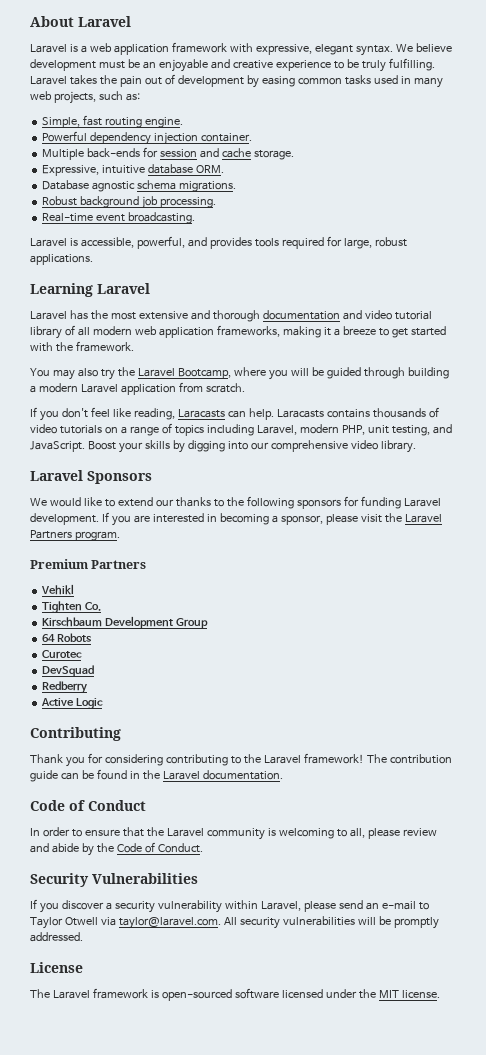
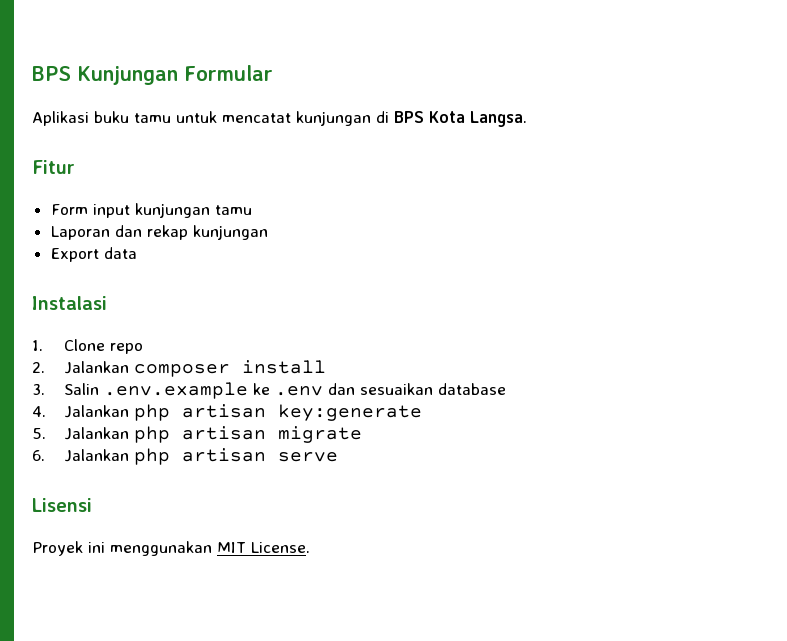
[30,16,131,27] [30,42,452,56] [30,58,435,72] [30,74,443,88] [30,91,140,104] [42,115,184,128] [42,131,253,145] [42,147,294,160] [42,164,225,176] [42,180,237,192] [42,196,217,209] [42,212,196,224] [30,236,407,249] [30,254,93,265] [30,283,150,297] [30,310,432,322] [30,325,446,339] [30,341,134,352] [30,367,449,380] [30,382,245,395] [30,407,439,421] [30,423,452,436] [30,440,416,453] [30,470,152,484] [30,496,441,509] [30,512,442,526] [30,530,120,541] [30,559,147,569] [41,584,75,595] [42,601,102,613] [42,616,209,629] [42,633,93,642] [42,650,83,659] [42,665,95,677] [42,681,88,694] [41,698,104,709] [30,727,121,741] [30,753,452,767] [30,769,283,782] [30,800,146,811] [30,827,437,840] [30,842,203,856] [30,873,198,887] [30,899,429,913] [30,916,439,929] [30,932,83,942] [30,962,83,973] [30,988,440,1001] About Laravel // Laravel is a web application framework with expressive, elegant syntax. We believe development must be an enjoyable and creative experience to be truly fulfilling. Laravel takes the pain out of development by easing common tasks used in many web projects, such as: // Simple, fast routing engine. // Powerful dependency injection container. // Multiple back-ends for session and cache storage. // Expressive, intuitive database ORM. // Database agnostic schema migrations. // Robust background job processing. // Real-time event broadcasting. // Laravel is accessible, powerful, and provides tools required for large, robust applications. // Learning Laravel // Laravel has the most extensive and thorough documentation and video tutorial library of all modern web application frameworks, making it a breeze to get started with the framework. // You may also try the Laravel Bootcamp, where you will be guided through building a modern Laravel application from scratch. // If you don't feel like reading, Laracasts can help. Laracasts contains thousands of video tutorials on a range of topics including Laravel, modern PHP, unit testing, and JavaScript. Boost your skills by digging into our comprehensive video library. // Laravel Sponsors // We would like to extend our thanks to the following sponsors for funding Laravel development. If you are interested in becoming a sponsor, please visit the Laravel Partners program. // Premium Partners // Vehikl // Tighten Co. // Kirschbaum Development Group // 64 Robots // Curotec // DevSquad // Redberry // Active Logic // Contributing // Thank you for considering contributing to the Laravel framework! The contribution guide can be found in the Laravel documentation. // Code of Conduct // In order to ensure that the Laravel community is welcoming to all, please review and abide by the Code of Conduct. // Security Vulnerabilities // If you discover a security vulnerability within Laravel, please send an e-mail to Taylor Otwell via taylor@laravel.com. All security vulnerabilities will be promptly addressed. // License // The Laravel framework is open-sourced software licensed under the MIT license. -> [32,65,273,85] [32,111,527,127] [32,160,75,174] [50,203,252,218] [50,225,268,240] [50,247,137,262] [32,296,107,310] [32,339,144,354] [32,360,327,377] [32,382,507,399] [32,404,423,421] [32,426,363,443] [32,448,339,465] [32,498,92,512] [32,541,310,556] BPS Kunjungan Formular // Aplikasi buku tamu untuk mencatat kunjungan di BPS Kota Langsa. // Fitur // Form input kunjungan tamu // Laporan dan rekap kunjungan // Export data // Instalasi // 1. Clone repo // 2. Jalankan composer install // 3. Salin .env.example ke .env dan sesuaikan database // 4. Jalankan php artisan key:generate // 5. Jalankan php artisan migrate // 6. Jalankan php artisan serve // Lisensi // Proyek ini menggunakan MIT License.

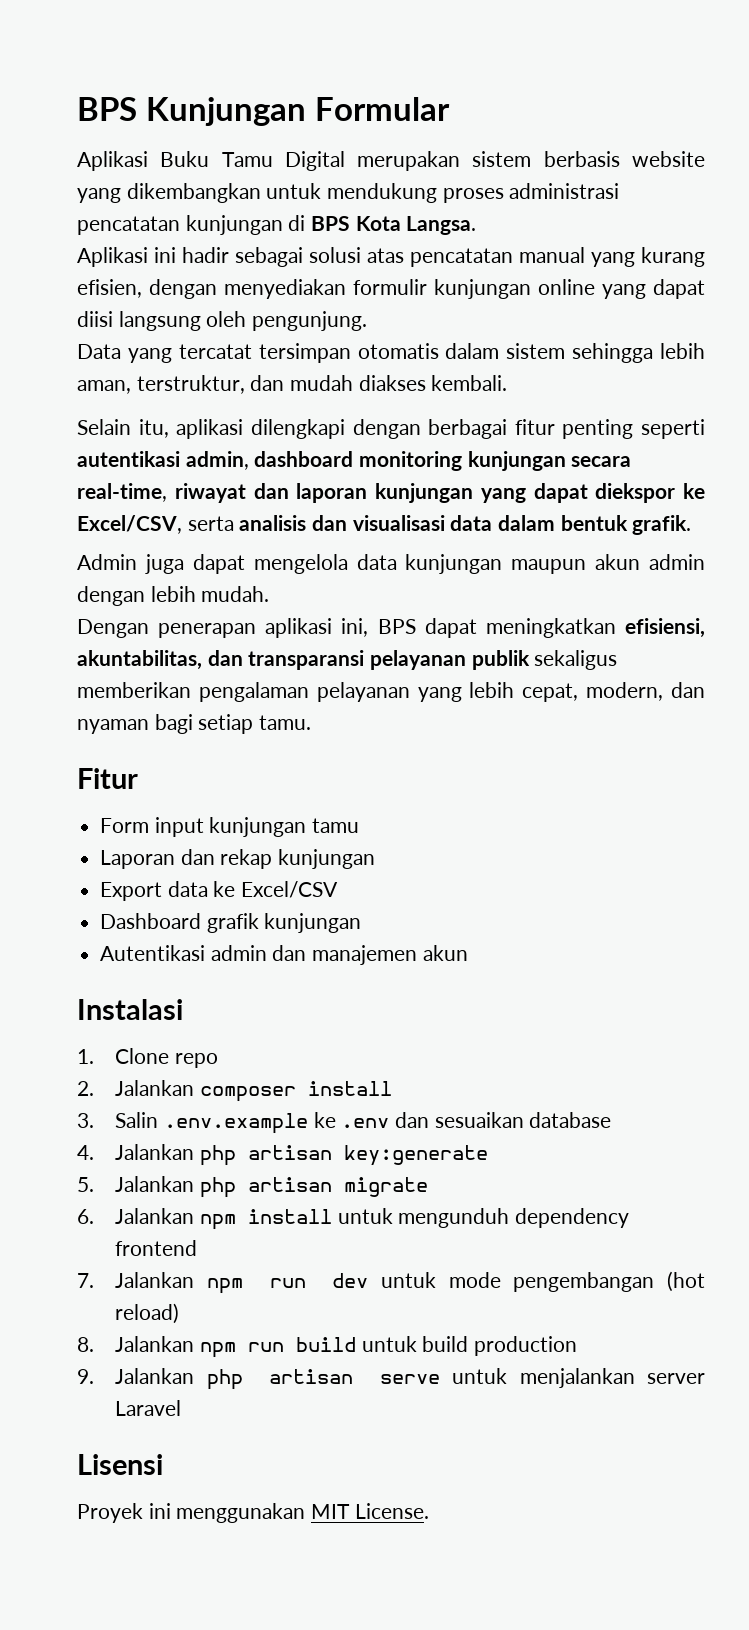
[94,111,291,123] buku tamu untuk mencatat -> [160,151,705,171] [77,183,620,203] [77,216,180,235] Buku Tamu Digital merupakan sistem berbasis website yang dikembangkan untuk mendukung proses administrasi pencatatan
(527, 119) none -> [77,247,705,267] [77,279,705,299] [77,311,368,331] [77,343,705,363] [77,375,508,394] [77,419,705,439] [77,451,632,471] [77,483,705,503] [77,515,692,535] [77,554,705,574] [77,586,270,606] [77,618,705,638] [77,650,618,670] [77,682,705,702] [77,714,312,734] // Aplikasi ini hadir sebagai solusi atas pencatatan manual yang kurang efisien, dengan menyediakan formulir kunjungan online yang dapat diisi langsung oleh pengunjung. // Data yang tercatat tersimpan otomatis dalam sistem sehingga lebih aman, terstruktur, dan mudah diakses kembali. // Selain itu, aplikasi dilengkapi dengan berbagai fitur penting seperti autentikasi admin, dashboard monitoring kunjungan secara real-time, riwayat dan laporan kunjungan yang dapat diekspor ke Excel/CSV, serta analisis dan visualisasi data dalam bentuk grafik. // Admin juga dapat mengelola data kunjungan maupun akun admin dengan lebih mudah. // Dengan penerapan aplikasi ini, BPS dapat meningkatkan efisiensi, akuntabilitas, dan transparansi pelayanan publik sekaligus memberikan pengalaman pelayanan yang lebih cepat, modern, dan nyaman bagi setiap tamu.
(137, 253) none -> [213,881,339,898] [100,913,362,933] [100,945,468,965] ke Excel/CSV // Dashboard grafik kunjungan // Autentikasi admin dan manajemen akun
(130, 455) none -> [199,1208,629,1230] [115,1240,198,1256] [77,1271,705,1294] [115,1303,180,1324] [77,1336,577,1358] [77,1368,195,1384] npm install untuk mengunduh dependency frontend // 7. Jalankan npm run dev untuk mode pengembangan (hot reload) // 8. Jalankan npm run build untuk build production // 9. Jalankan
(339, 457) none -> [452,1368,705,1388] [115,1400,182,1416] untuk menjalankan server Laravel

